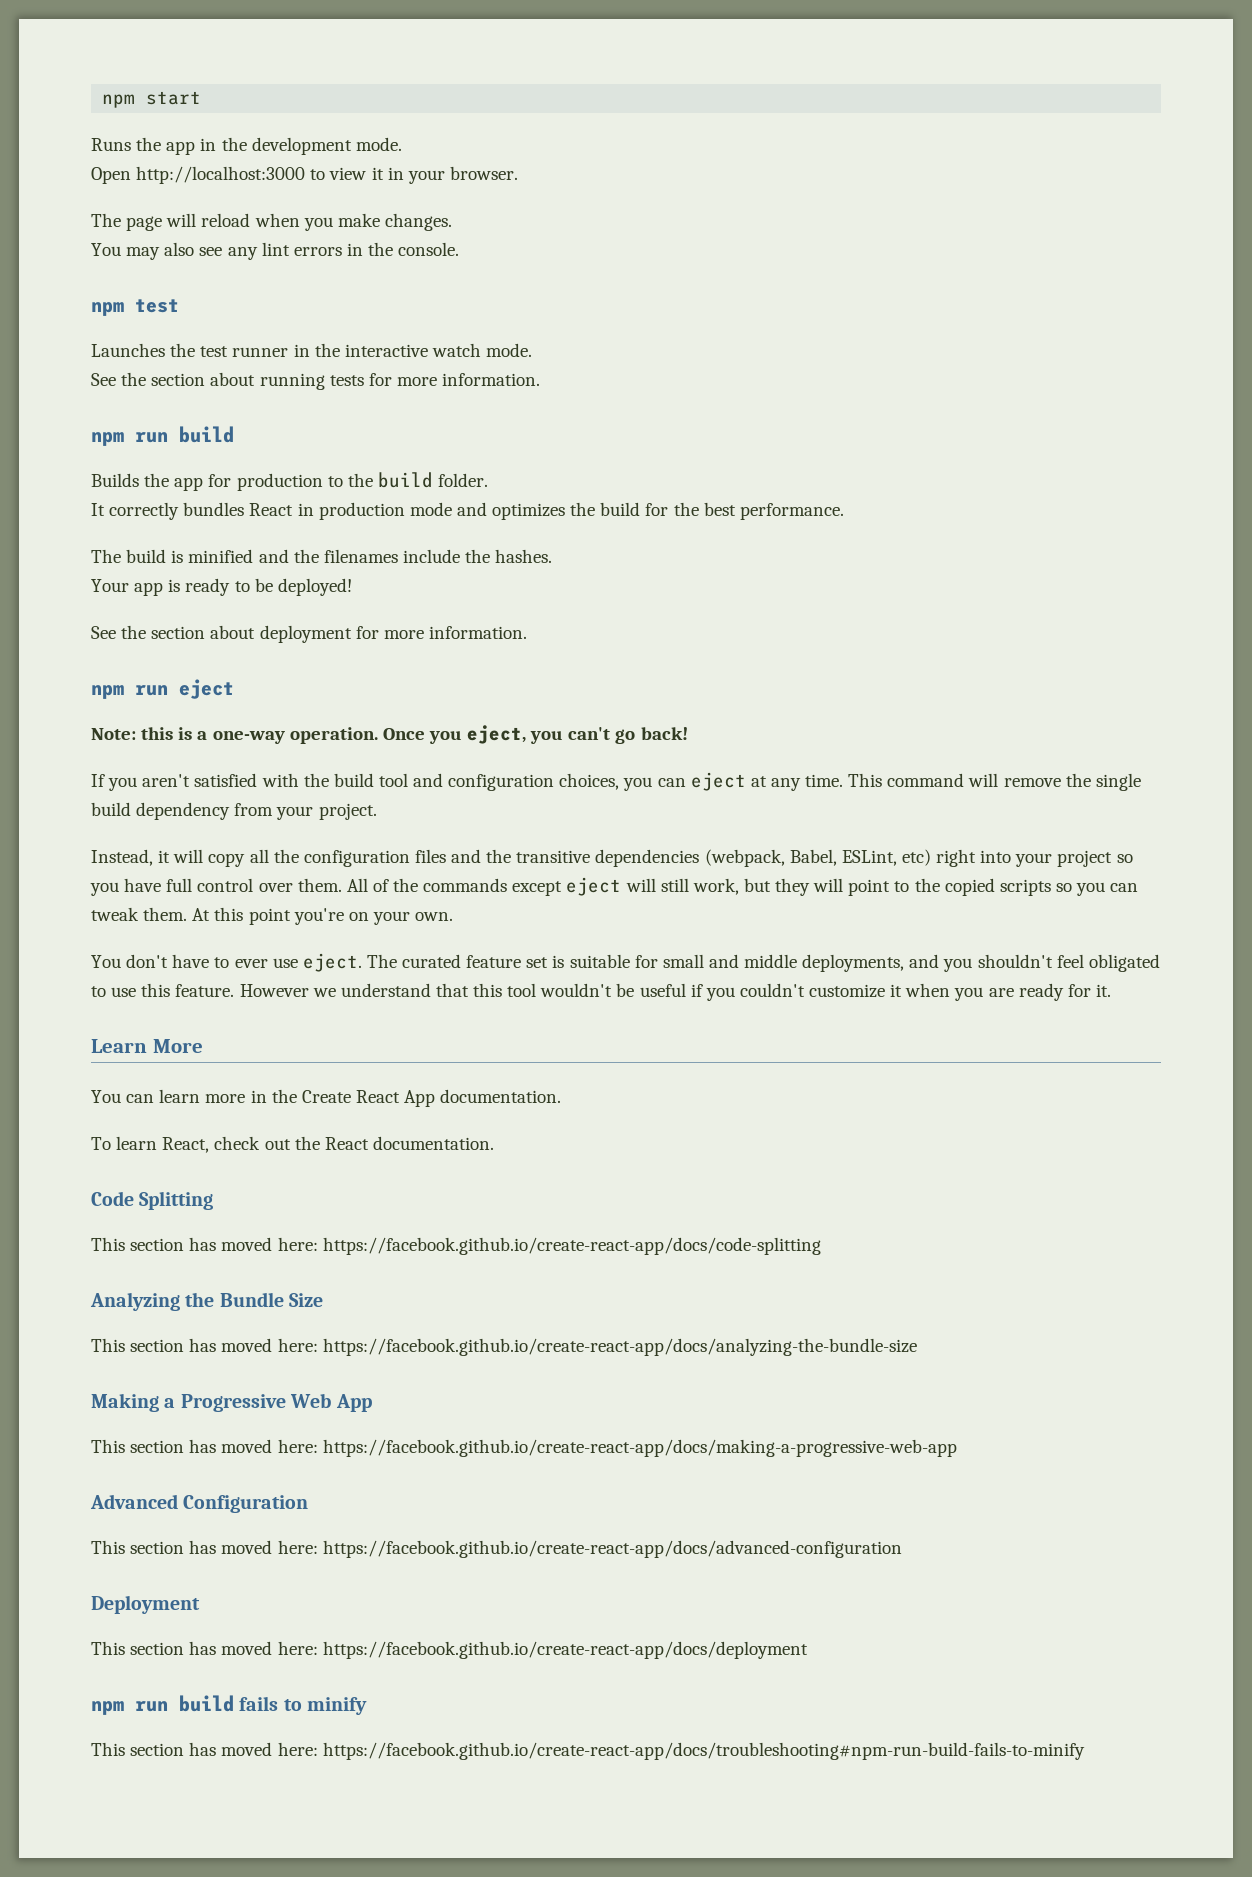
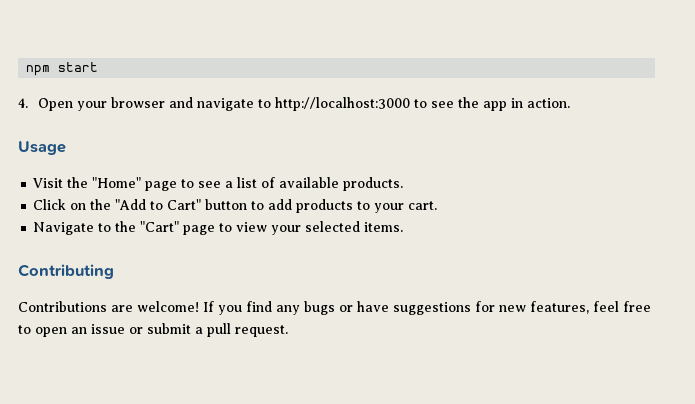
[91,137,402,155] [91,166,518,184] [91,213,452,231] [91,242,460,260] [91,299,179,316] [91,343,533,357] [91,372,541,390] [91,426,234,446] [91,472,489,491] [91,502,844,520] [91,549,553,563] [91,578,352,596] [91,625,527,643] [91,679,234,699] [91,725,688,744] [91,772,1141,791] [91,802,377,820] [91,849,1133,867] [90,877,1139,896] [91,907,454,925] [91,953,1160,972] [91,983,1111,1001] [91,1039,203,1053] [91,1089,562,1107] [91,1136,494,1153] [91,1191,214,1210] [91,1237,821,1255] [90,1292,324,1311] [91,1338,917,1356] [91,1393,372,1412] [91,1439,957,1457] [90,1494,309,1513] [91,1540,902,1558] [91,1595,200,1614] [91,1641,808,1659] [91,1695,368,1715] [91,1742,1085,1760] Runs the app in the development mode. // Open http://localhost:3000 to view it in your browser. // The page will reload when you make changes. // You may also see any lint errors in the console. // npm test // Launches the test runner in the interactive watch mode. // See the section about running tests for more information. // npm run build // Builds the app for production to the build folder. // It correctly bundles React in production mode and optimizes the build for the best performance. // The build is minified and the filenames include the hashes. // Your app is ready to be deployed! // See the section about deployment for more information. // npm run eject // Note: this is a one-way operation. Once you eject, you can't go back! // If you aren't satisfied with the build tool and configuration choices, you can eject at any time. This command will remove the single build dependency from your project. // Instead, it will copy all the configuration files and the transitive dependencies (webpack, Babel, ESLint, etc) right into your project so you have full control over them. All of the commands except eject will still work, but they will point to the copied scripts so you can tweak them. At this point you're on your own. // You don't have to ever use eject. The curated feature set is suitable for small and middle deployments, and you shouldn't feel obligated to use this feature. However we understand that this tool wouldn't be useful if you couldn't customize it when you are ready for it. // Learn More // You can learn more in the Create React App documentation. // To learn React, check out the React documentation. // Code Splitting // This section has moved here: https://facebook.github.io/create-react-app/docs/code-splitting // Analyzing the Bundle Size // This section has moved here: https://facebook.github.io/create-react-app/docs/analyzing-the-bundle-size // Making a Progressive Web App // This section has moved here: https://facebook.github.io/create-react-app/docs/making-a-progressive-web-app // Advanced Configuration // This section has moved here: https://facebook.github.io/create-react-app/docs/advanced-configuration // Deployment // This section has moved here: https://facebook.github.io/create-react-app/docs/deployment // npm run build fails to minify // This section has moved here: https://facebook.github.io/create-react-app/docs/troubleshooting#npm-run-build-fails-to-minify -> [18,97,570,111] [18,141,66,155] [33,177,404,191] [33,199,438,213] [33,221,404,235] [18,264,114,279] [18,301,651,315] [18,323,288,337] 4. Open your browser and navigate to http://localhost:3000 to see the app in action. // Usage // Visit the "Home" page to see a list of available products. // Click on the "Add to Cart" button to add products to your cart. // Navigate to the "Cart" page to view your selected items. // Contributing // Contributions are welcome! If you find any bugs or have suggestions for new features, feel free to open an issue or submit a pull request.

